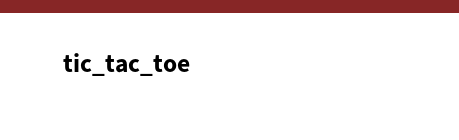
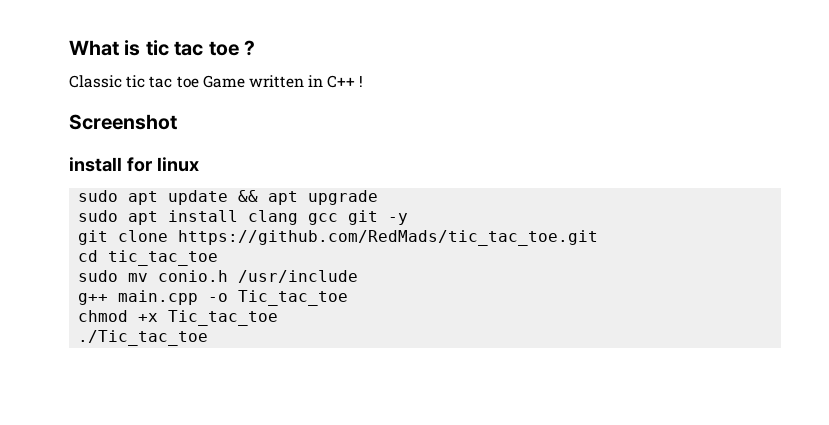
[63,53,190,76] tic_tac_toe -> [69,40,256,56] [69,75,364,88] [69,114,177,130] [69,157,199,172] [78,190,379,205] [78,210,409,225] [78,230,599,246] [78,250,219,266] [78,270,359,283] [78,290,349,306] [78,310,279,326] [78,330,209,346] What is tic tac toe ? // Classic tic tac toe Game written in C++ ! // Screenshot // install for linux // sudo apt update && apt upgrade // sudo apt install clang gcc git -y // git clone https://github.com/RedMads/tic_tac_toe.git // cd tic_tac_toe // sudo mv conio.h /usr/include // g++ main.cpp -o Tic_tac_toe // chmod +x Tic_tac_toe // ./Tic_tac_toe

